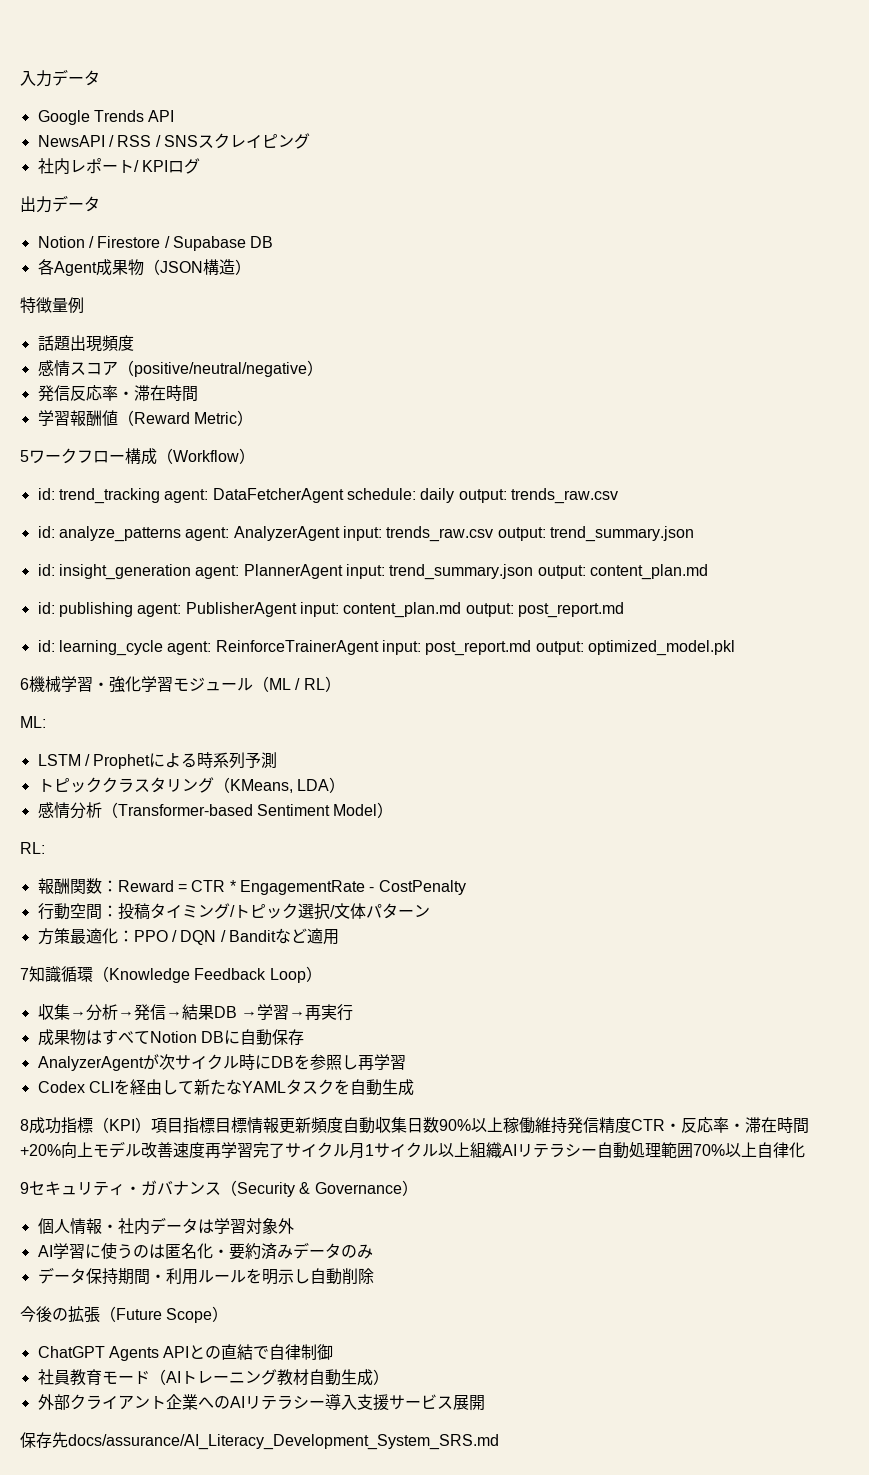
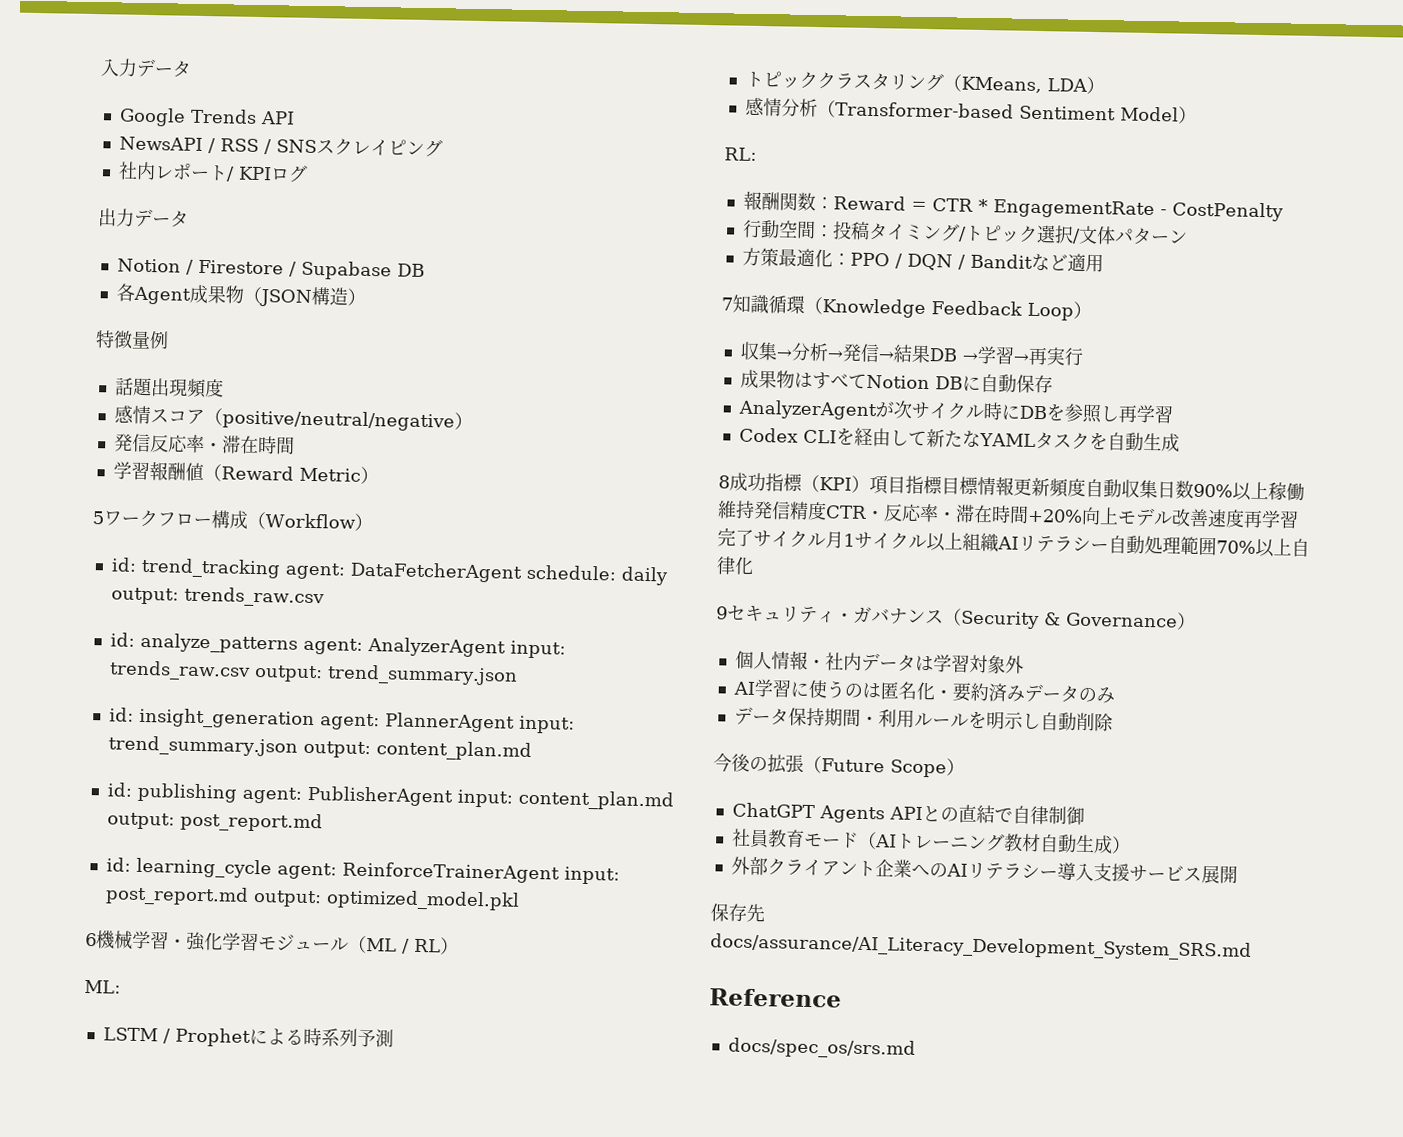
(499, 1442) none -> [709,988,842,1008] [727,1037,916,1059] // Reference // docs/spec_os/srs.md

